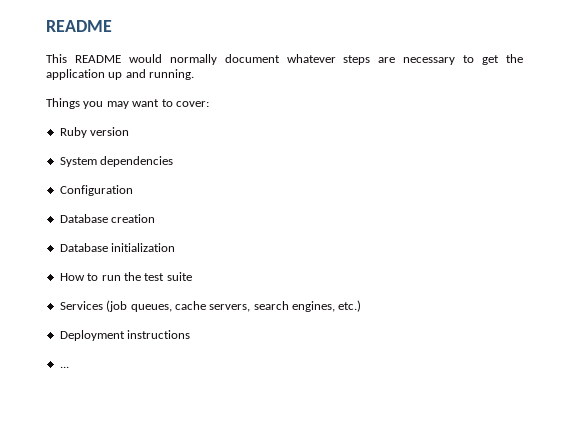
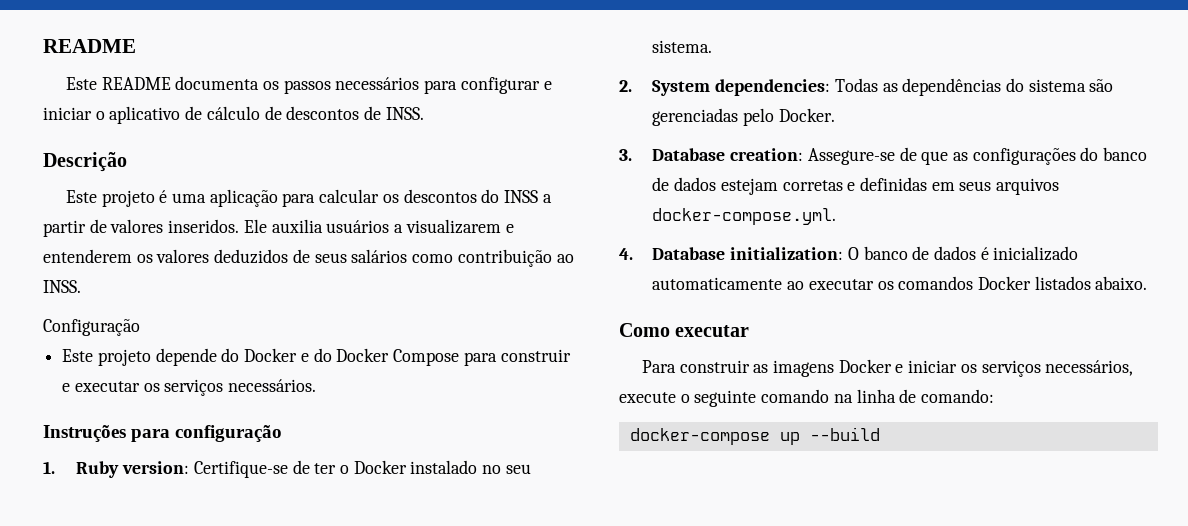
[46,54,524,65] [46,69,195,80] [46,98,209,109] [59,127,130,138] [59,156,174,167] [59,185,133,196] [59,214,156,223] [59,243,176,252] [59,272,192,281] [59,300,362,312] [59,330,191,341] [59,366,69,368] This README would normally document whatever steps are necessary to get the application up and running. // Things you may want to cover: // Ruby version // System dependencies // Configuration // Database creation // Database initialization // How to run the test suite // Services (job queues, cache servers, search engines, etc.) // Deployment instructions // ... -> [65,76,552,94] [43,106,424,124] [43,152,127,172] [65,189,552,207] [43,219,514,237] [43,249,574,267] [43,280,81,293] [43,319,140,336] [62,348,571,366] [62,379,317,396] [43,425,283,442] [43,460,531,478] [652,40,713,53] [619,78,1114,96] [652,108,835,126] [619,147,1148,165] [652,177,1060,195] [652,208,837,225] [619,246,1079,261] [652,276,1148,290] [619,323,750,337] [641,359,1134,377] [619,389,995,407] [629,427,880,445] Este README documenta os passos necessários para configurar e iniciar o aplicativo de cálculo de descontos de INSS. // Descrição // Este projeto é uma aplicação para calcular os descontos do INSS a partir de valores inseridos. Ele auxilia usuários a visualizarem e entenderem os valores deduzidos de seus salários como contribuição ao INSS. // Configuração // Este projeto depende do Docker e do Docker Compose para construir e executar os serviços necessários. // Instruções para configuração // 1. Ruby version: Certifique-se de ter o Docker instalado no seu sistema. // 2. System dependencies: Todas as dependências do sistema são gerenciadas pelo Docker. // 3. Database creation: Assegure-se de que as configurações do banco de dados estejam corretas e definidas em seus arquivos docker-compose.yml. // 4. Database initialization: O banco de dados é inicializado automaticamente ao executar os comandos Docker listados abaixo. // Como executar // Para construir as imagens Docker e iniciar os serviços necessários, execute o seguinte comando na linha de comando: // docker-compose up --build

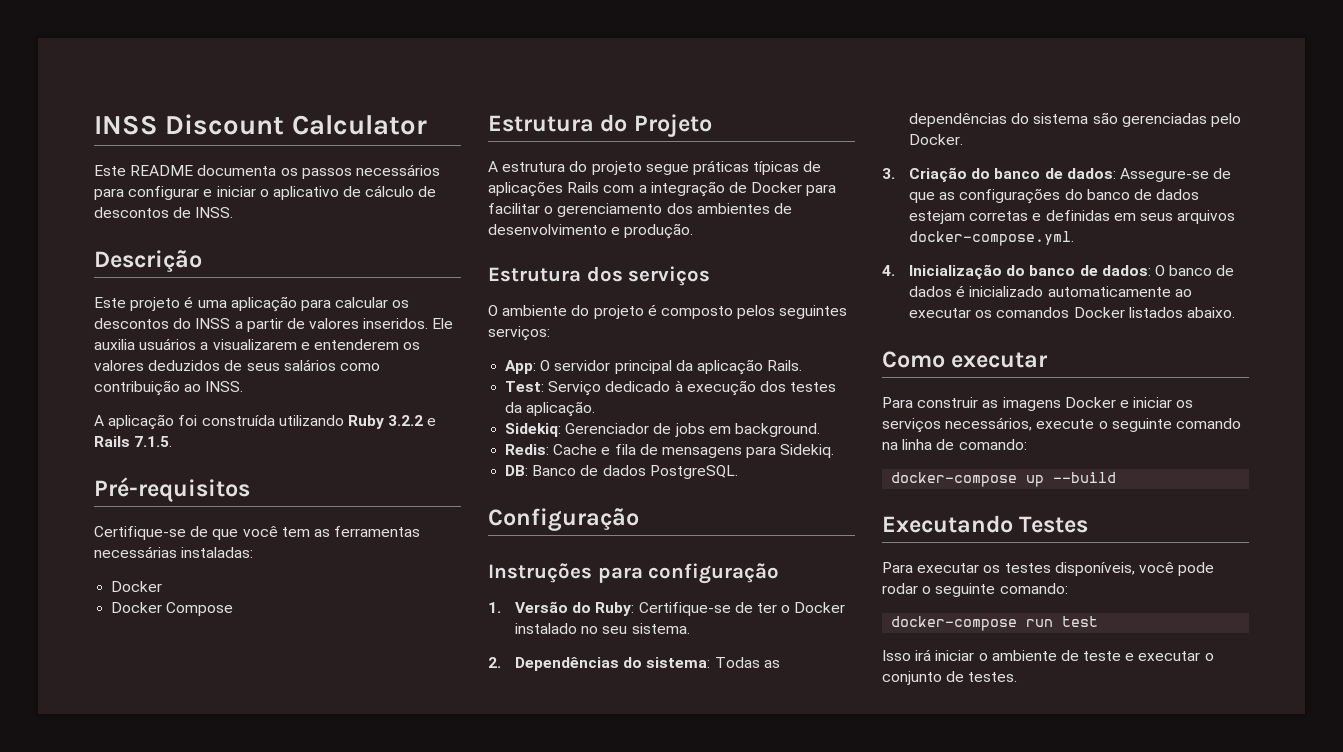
[43,39,136,53] README -> [94,114,427,135] INSS Discount Calculator
[43,319,140,336] [62,348,332,366] Configuração // Este projeto depende do Docker e do -> [94,414,437,430] [94,436,173,447] [94,477,250,502] [94,526,421,540] [94,546,254,558] [111,581,163,592] A aplicação foi construída utilizando Ruby 3.2.2 e Rails 7.1.5. // Pré-requisitos // Certifique-se de que você tem as ferramentas necessárias instaladas: // Docker //
[463,349,571,366] [62,379,317,396] para construir e executar os serviços necessários. -> [488,114,712,137] [488,160,822,175] [488,181,837,197] [488,203,792,217] [488,223,694,239] [488,266,711,286] [488,304,848,319] [488,326,550,341] [505,359,803,375] [505,380,837,396] [505,401,596,417] [505,423,820,437] [505,444,835,458] [505,465,738,479] [488,508,639,531] // Estrutura do Projeto // A estrutura do projeto segue práticas típicas de aplicações Rails com a integração de Docker para facilitar o gerenciamento dos ambientes de desenvolvimento e produção. // Estrutura dos serviços // O ambiente do projeto é composto pelos seguintes serviços: // App: O servidor principal da aplicação Rails. // Test: Serviço dedicado à execução dos testes da aplicação. // Sidekiq: Gerenciador de jobs em background. // Redis: Cache e fila de mensagens para Sidekiq. // DB: Banco de dados PostgreSQL. // Configuração
[76,461,190,478] Ruby version: -> [515,601,635,616] Versão do Ruby:
[652,79,831,96] System dependencies: -> [515,657,711,671] Dependências do sistema:
[652,148,804,161] Database creation: -> [909,167,1116,182] Criação do banco de dados:
[652,247,844,260] Database initialization: -> [909,264,1151,279] Inicialização do banco de dados:
(880, 434) none -> [882,515,1089,533] [882,562,1215,576] [882,583,1068,597] [891,616,1099,631] [882,649,1214,661] [882,671,1018,685] // Executando Testes // Para executar os testes disponíveis, você pode rodar o seguinte comando: // docker-compose run test // Isso irá iniciar o ambiente de teste e executar o conjunto de testes.

